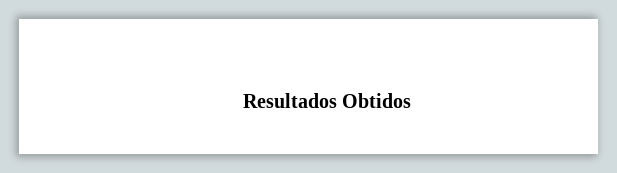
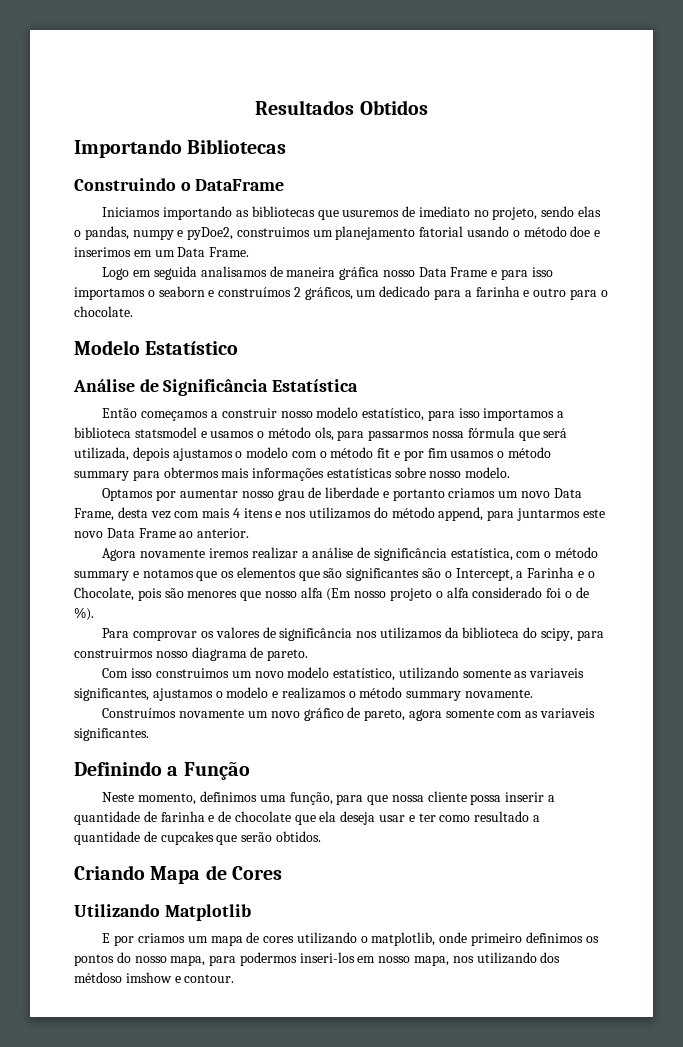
(412, 100) none -> [74,139,287,158] [74,178,285,191] [102,206,602,220] [74,226,601,240] [74,247,250,257] [102,266,553,280] [74,286,608,300] [74,306,133,317] [74,340,239,355] [73,379,359,396] [102,407,565,421] [74,427,568,441] [74,447,551,461] [74,467,511,481] [102,487,582,501] [74,507,605,521] [74,528,250,538] [102,547,599,561] [74,567,595,581] [74,587,589,601] [74,607,94,621] [102,627,604,641] [74,647,309,661] [102,667,585,681] [74,687,534,701] [102,707,596,721] [74,728,149,741] [74,761,250,780] [102,791,556,805] [74,811,540,825] [74,831,321,845] [74,865,282,884] [74,904,251,921] [102,932,599,946] [74,952,561,966] [74,972,235,983] // Importando Bibliotecas // Construindo o DataFrame // Iniciamos importando as bibliotecas que usuremos de imediato no projeto, sendo elas o pandas, numpy e pyDoe2, construimos um planejamento fatorial usando o método doe e inserimos em um Data Frame. // Logo em seguida analisamos de maneira gráfica nosso Data Frame e para isso importamos o seaborn e construímos 2 gráficos, um dedicado para a farinha e outro para o chocolate. // Modelo Estatístico // Análise de Significância Estatística // Então começamos a construir nosso modelo estatístico, para isso importamos a biblioteca statsmodel e usamos o método ols, para passarmos nossa fórmula que será utilizada, depois ajustamos o modelo com o método fit e por fim usamos o método summary para obtermos mais informações estatísticas sobre nosso modelo. // Optamos por aumentar nosso grau de liberdade e portanto criamos um novo Data Frame, desta vez com mais 4 itens e nos utilizamos do método append, para juntarmos este novo Data Frame ao anterior. // Agora novamente iremos realizar a análise de significância estatística, com o método summary e notamos que os elementos que são significantes são o Intercept, a Farinha e o Chocolate, pois são menores que nosso alfa (Em nosso projeto o alfa considerado foi o de %). // Para comprovar os valores de significância nos utilizamos da biblioteca do scipy, para construirmos nosso diagrama de pareto. // Com isso construimos um novo modelo estatístico, utilizando somente as variaveis significantes, ajustamos o modelo e realizamos o método summary novamente. // Construímos novamente um novo gráfico de pareto, agora somente com as variaveis significantes. // Definindo a Função // Neste momento, definimos uma função, para que nossa cliente possa inserir a quantidade de farinha e de chocolate que ela deseja usar e ter como resultado a quantidade de cupcakes que serão obtidos. // Criando Mapa de Cores // Utilizando Matplotlib // E por criamos um mapa de cores utilizando o matplotlib, onde primeiro definimos os pontos do nosso mapa, para podermos inseri-los em nosso mapa, nos utilizando dos métdoso imshow e contour.

